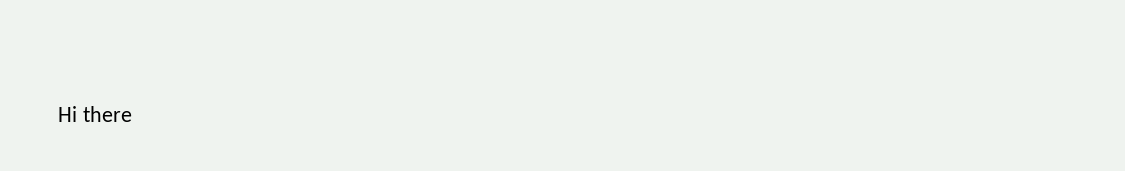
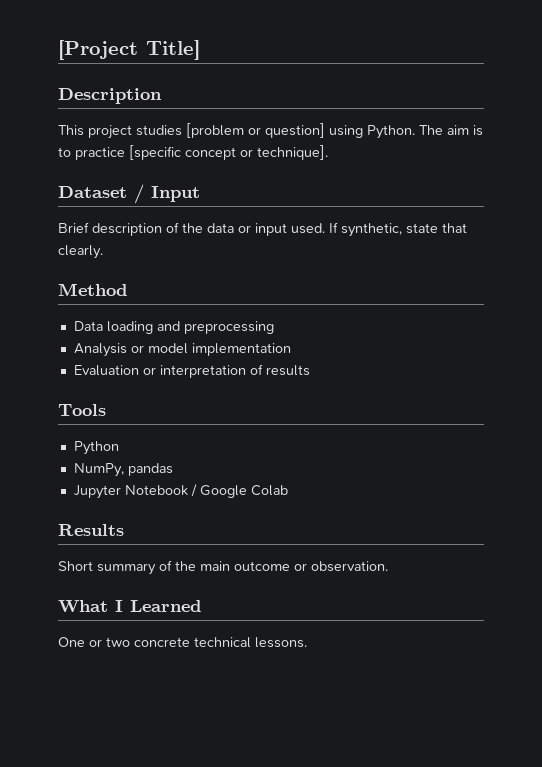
[58,106,132,122] Hi there -> [58,40,200,60] [58,88,162,104] [58,123,483,139] [58,145,328,160] [58,184,200,204] [58,222,467,237] [58,245,103,259] [58,283,127,296] [73,321,274,334] [73,343,291,357] [73,364,310,378] [58,404,106,416] [73,441,119,455] [73,463,173,477] [73,484,288,499] [58,524,124,536] [58,560,388,575] [58,600,201,613] [58,637,307,648] [Project Title] // Description // This project studies [problem or question] using Python. The aim is to practice [specific concept or technique]. // Dataset / Input // Brief description of the data or input used. If synthetic, state that clearly. // Method // Data loading and preprocessing // Analysis or model implementation // Evaluation or interpretation of results // Tools // Python // NumPy, pandas // Jupyter Notebook / Google Colab // Results // Short summary of the main outcome or observation. // What I Learned // One or two concrete technical lessons.

